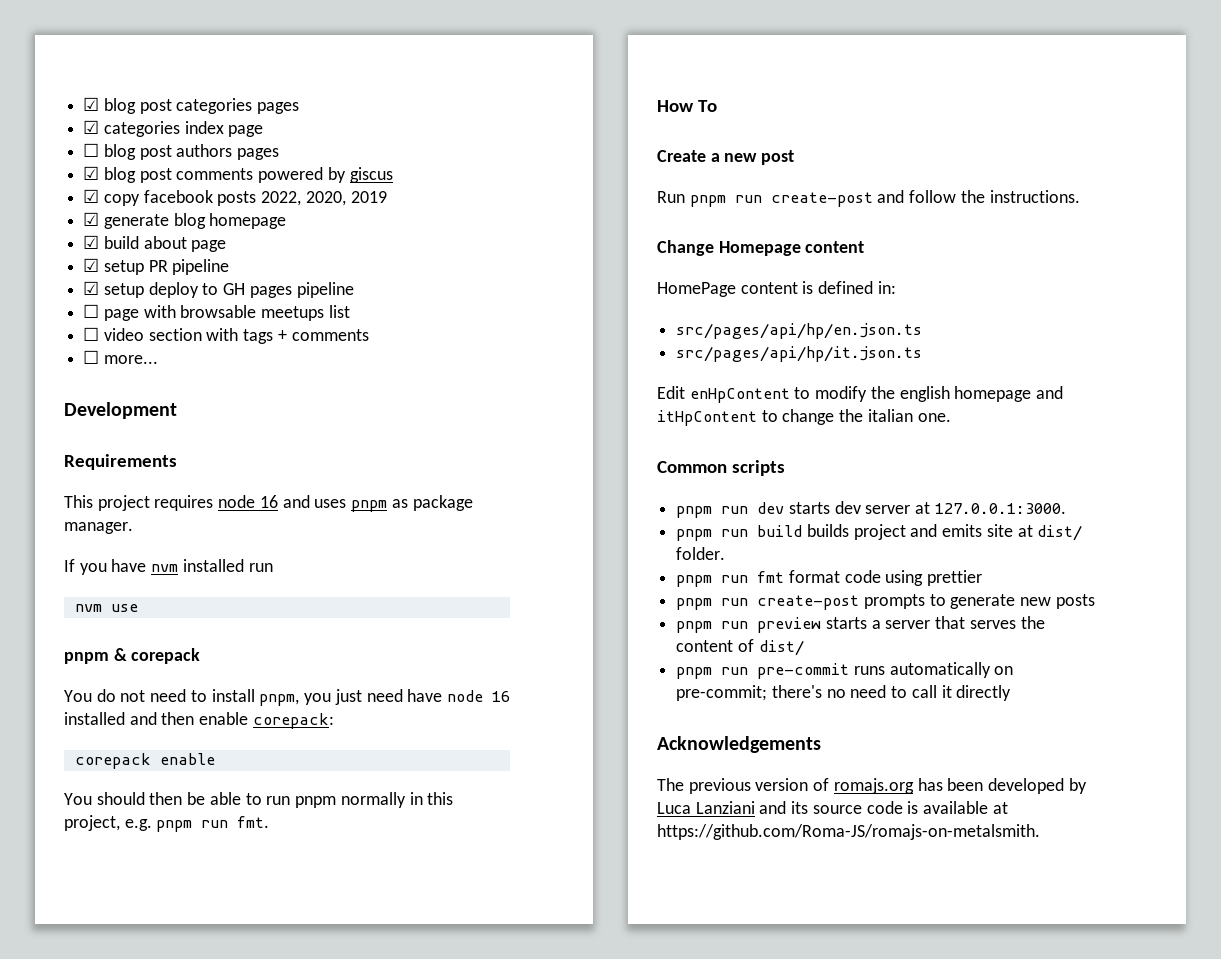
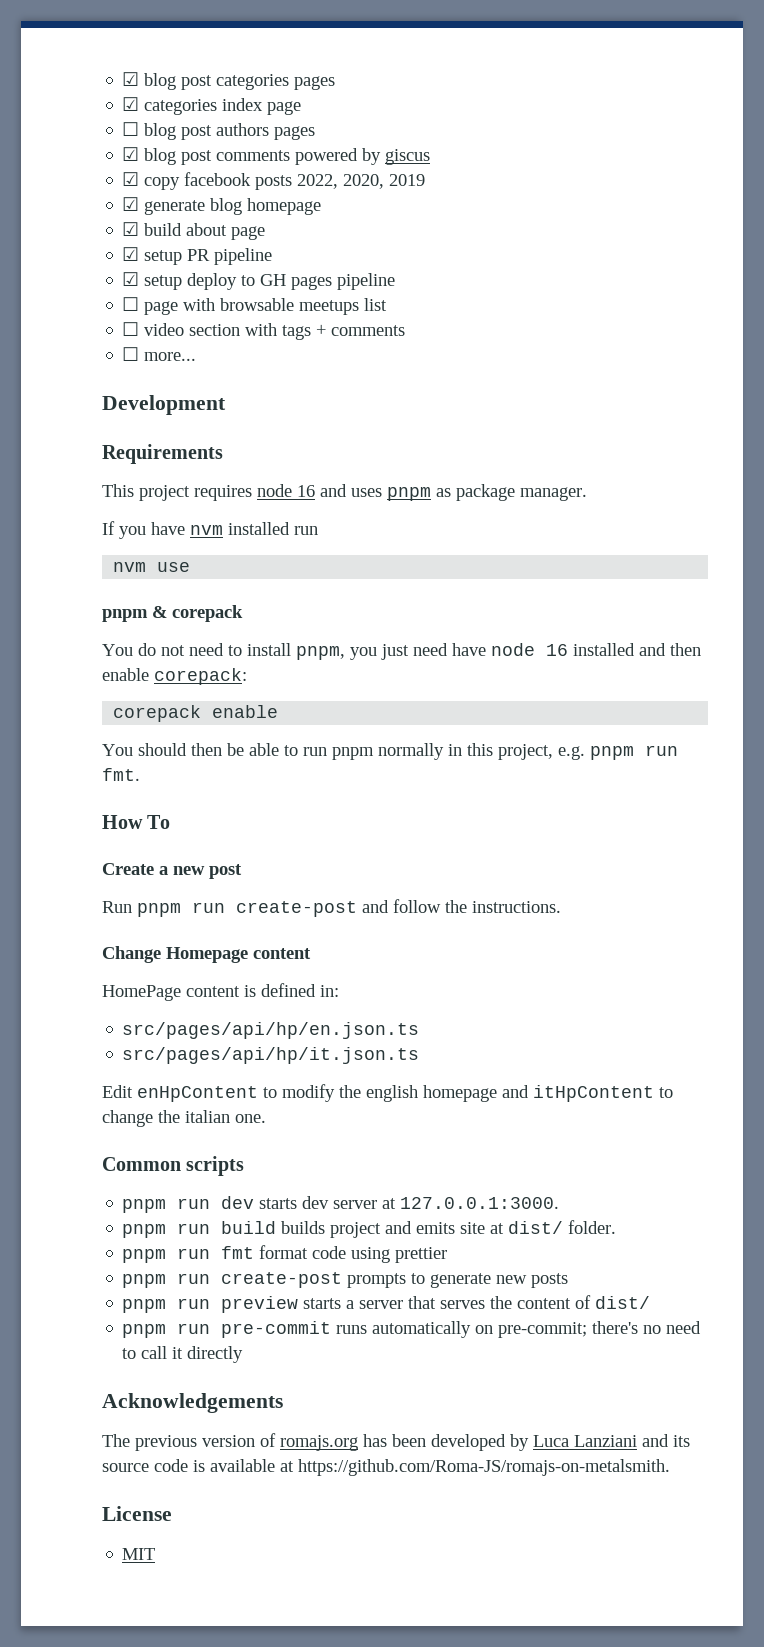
(1040, 832) none -> [102,1506,172,1521] [122,1548,156,1560] // License // MIT

